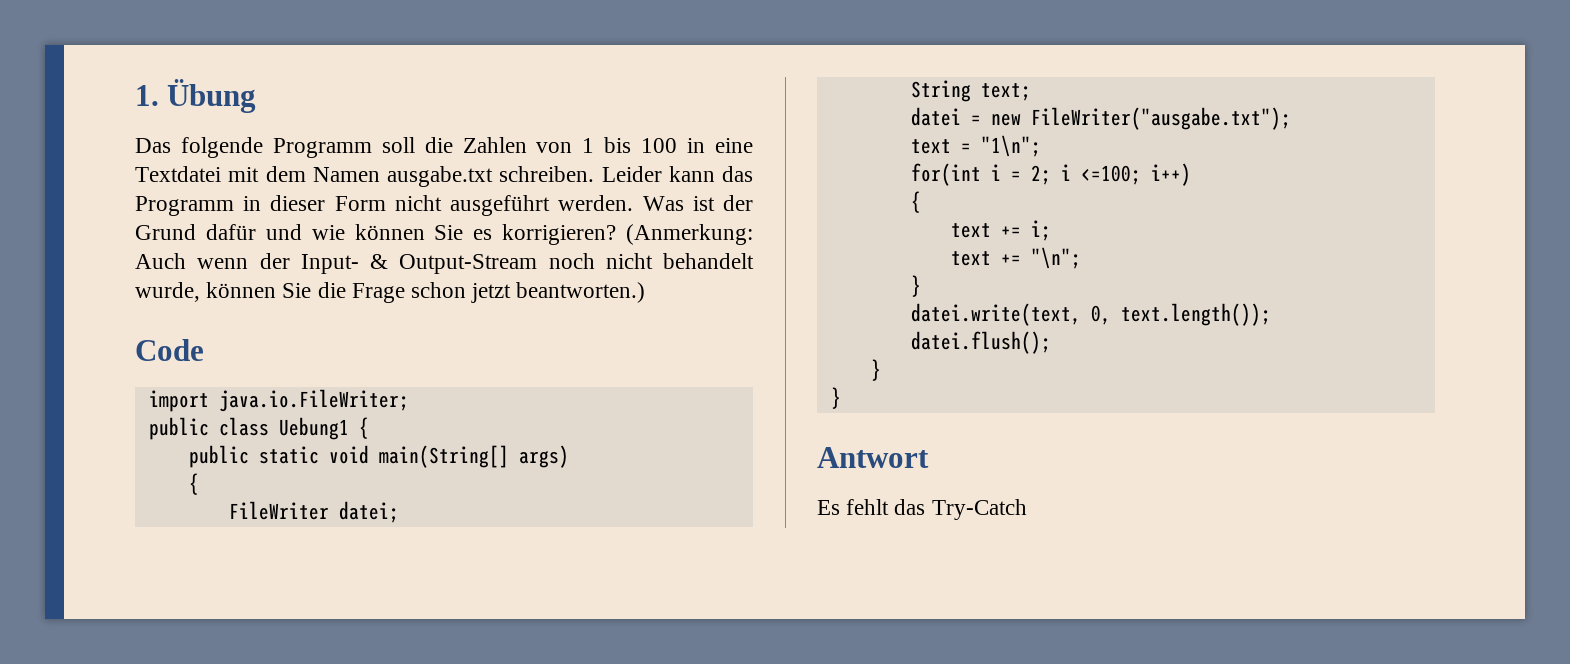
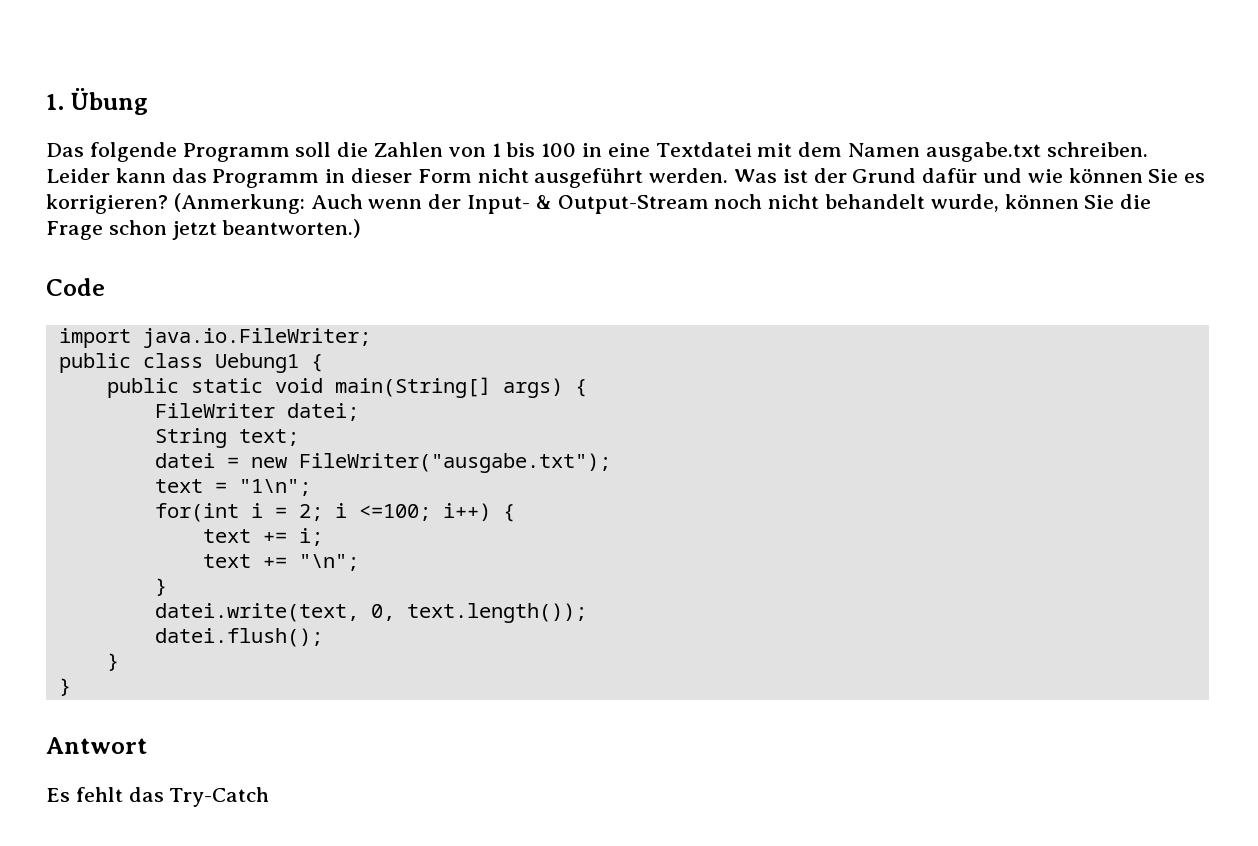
(569, 456) // -> (563, 388) none
(1191, 174) // -> (491, 512) none

